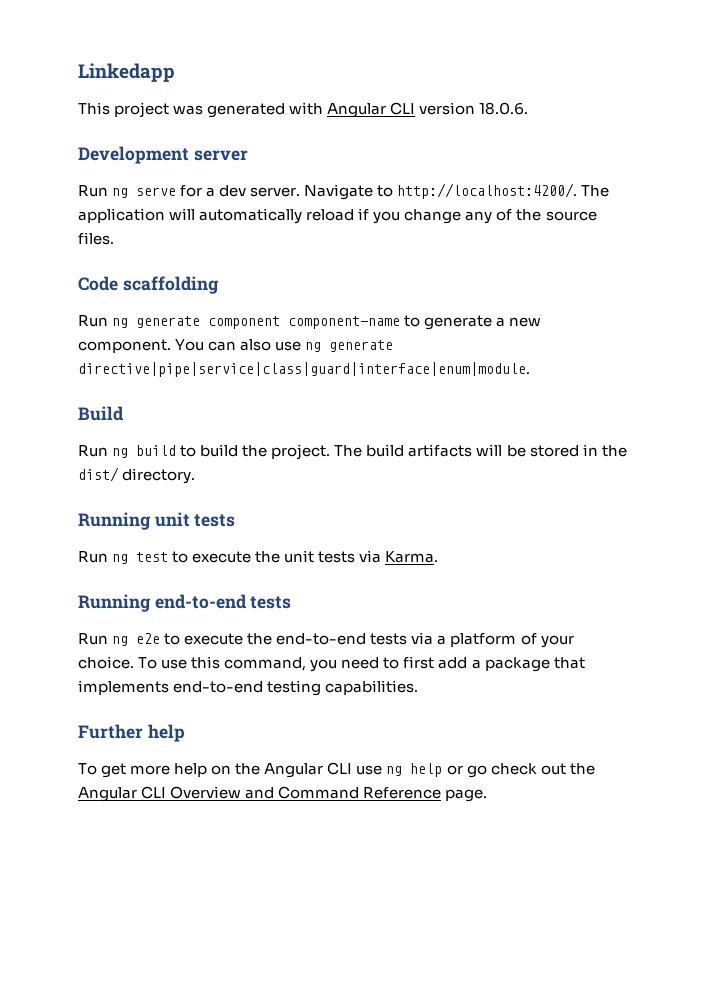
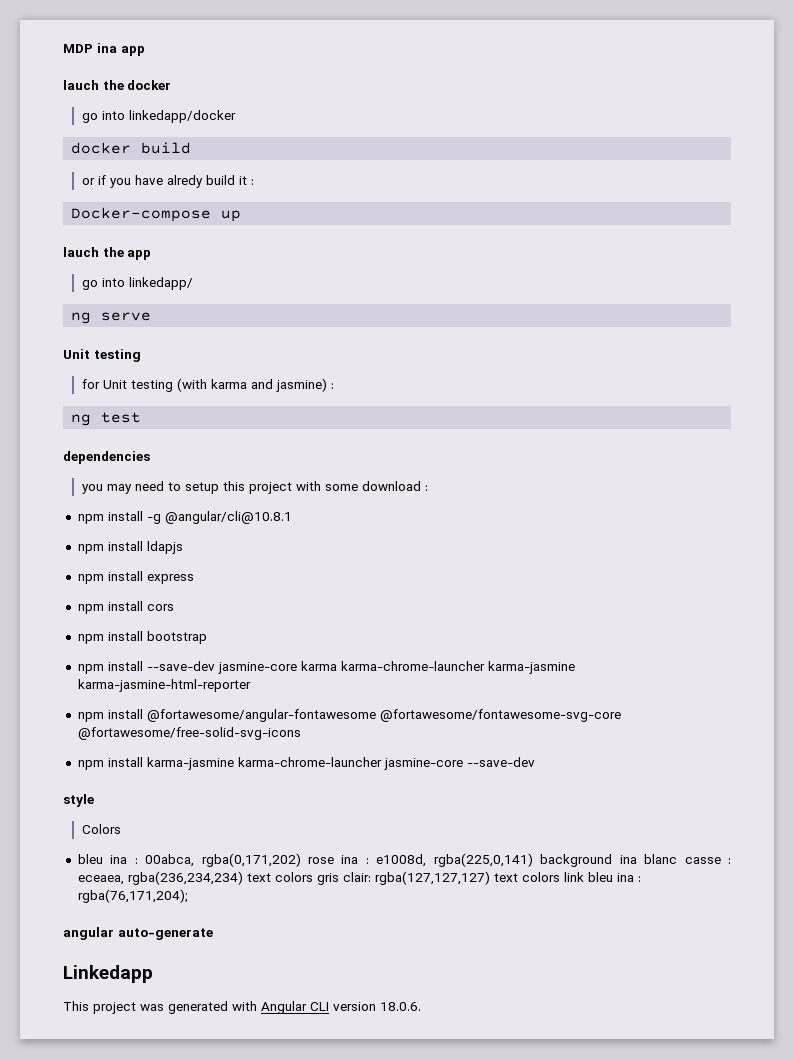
(78, 72) none -> [63,43,145,56] [63,80,172,90] [81,110,236,123] [71,142,192,154] [81,175,254,188] [71,207,242,222] [63,247,152,260] [81,277,193,290] [71,312,152,324] [63,349,141,362] [81,378,334,392] [71,412,142,426] [63,451,150,464] [81,481,428,494] [77,511,292,524] [77,541,183,554] [77,571,194,584] [77,601,174,614] [77,631,207,644] [77,661,575,674] [77,679,251,692] [77,709,621,722] [77,727,301,740] [77,757,535,770] [63,794,94,807] [81,824,121,834] [77,853,731,867] [77,871,641,885] [77,889,188,903] [63,927,213,940] MDP ina app // lauch the docker // go into linkedapp/docker // docker build // or if you have alredy build it : // Docker-compose up // lauch the app // go into linkedapp/ // ng serve // Unit testing // for Unit testing (with karma and jasmine) : // ng test // dependencies // you may need to setup this project with some download : // npm install -g @angular/cli@10.8.1 // npm install ldapjs // npm install express // npm install cors // npm install bootstrap // npm install --save-dev jasmine-core karma karma-chrome-launcher karma-jasmine karma-jasmine-html-reporter // npm install @fortawesome/angular-fontawesome @fortawesome/fontawesome-svg-core @fortawesome/free-solid-svg-icons // npm install karma-jasmine karma-chrome-launcher jasmine-core --save-dev // style // Colors // bleu ina : 00abca, rgba(0,171,202) rose ina : e1008d, rgba(225,0,141) background ina blanc casse : eceaea, rgba(236,234,234) text colors gris clair: rgba(127,127,127) text colors link bleu ina : rgba(76,171,204); // angular auto-generate //
[78,146,248,164] [78,183,610,200] [78,208,597,224] [78,232,114,245] [78,276,219,294] [78,315,542,330] [78,339,394,353] [78,362,530,377] [78,406,124,421] [78,444,627,460] [78,467,196,484] [78,512,236,530] [78,550,439,564] [78,594,292,612] [78,632,574,648] [78,656,585,672] [78,680,419,696] [78,724,185,742] [78,762,595,778] [78,786,488,802] // Development server // Run ng serve for a dev server. Navigate to http://localhost:4200/. The application will automatically reload if you change any of the source files. // Code scaffolding // Run ng generate component component-name to generate a new component. You can also use ng generate directive|pipe|service|class|guard|interface|enum|module. // Build // Run ng build to build the project. The build artifacts will be stored in the dist/ directory. // Running unit tests // Run ng test to execute the unit tests via Karma. // Running end-to-end tests // Run ng e2e to execute the end-to-end tests via a platform of your choice. To use this command, you need to first add a package that implements end-to-end testing capabilities. // Further help // To get more help on the Angular CLI use ng help or go check out the Angular CLI Overview and Command Reference page. -> (421, 1006) none

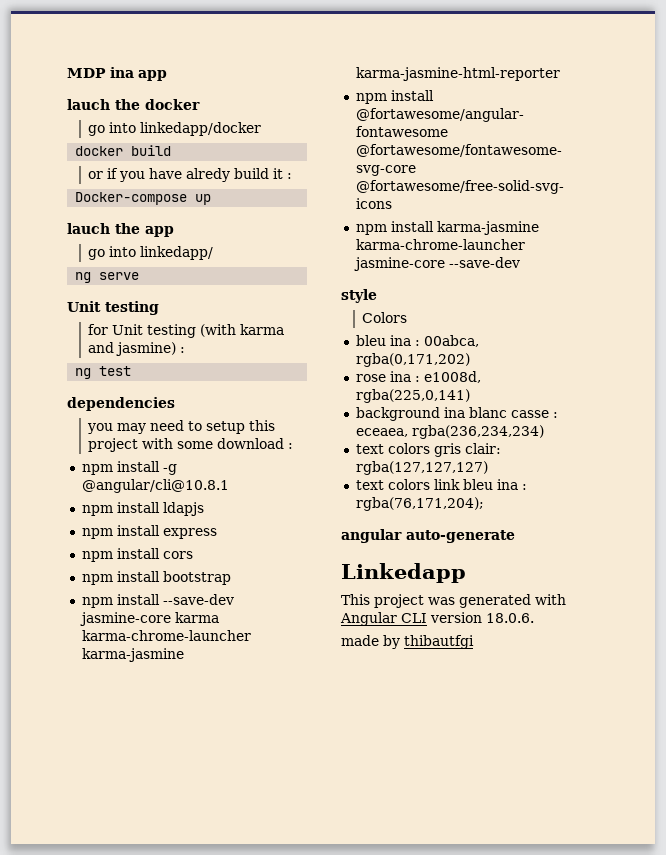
(301, 860) none -> (470, 360) //
(533, 860) none -> (470, 396) //
(243, 878) none -> (544, 432) //
(490, 878) none -> (488, 468) //
(421, 1006) none -> [341,635,474,649] // made by thibautfgi

